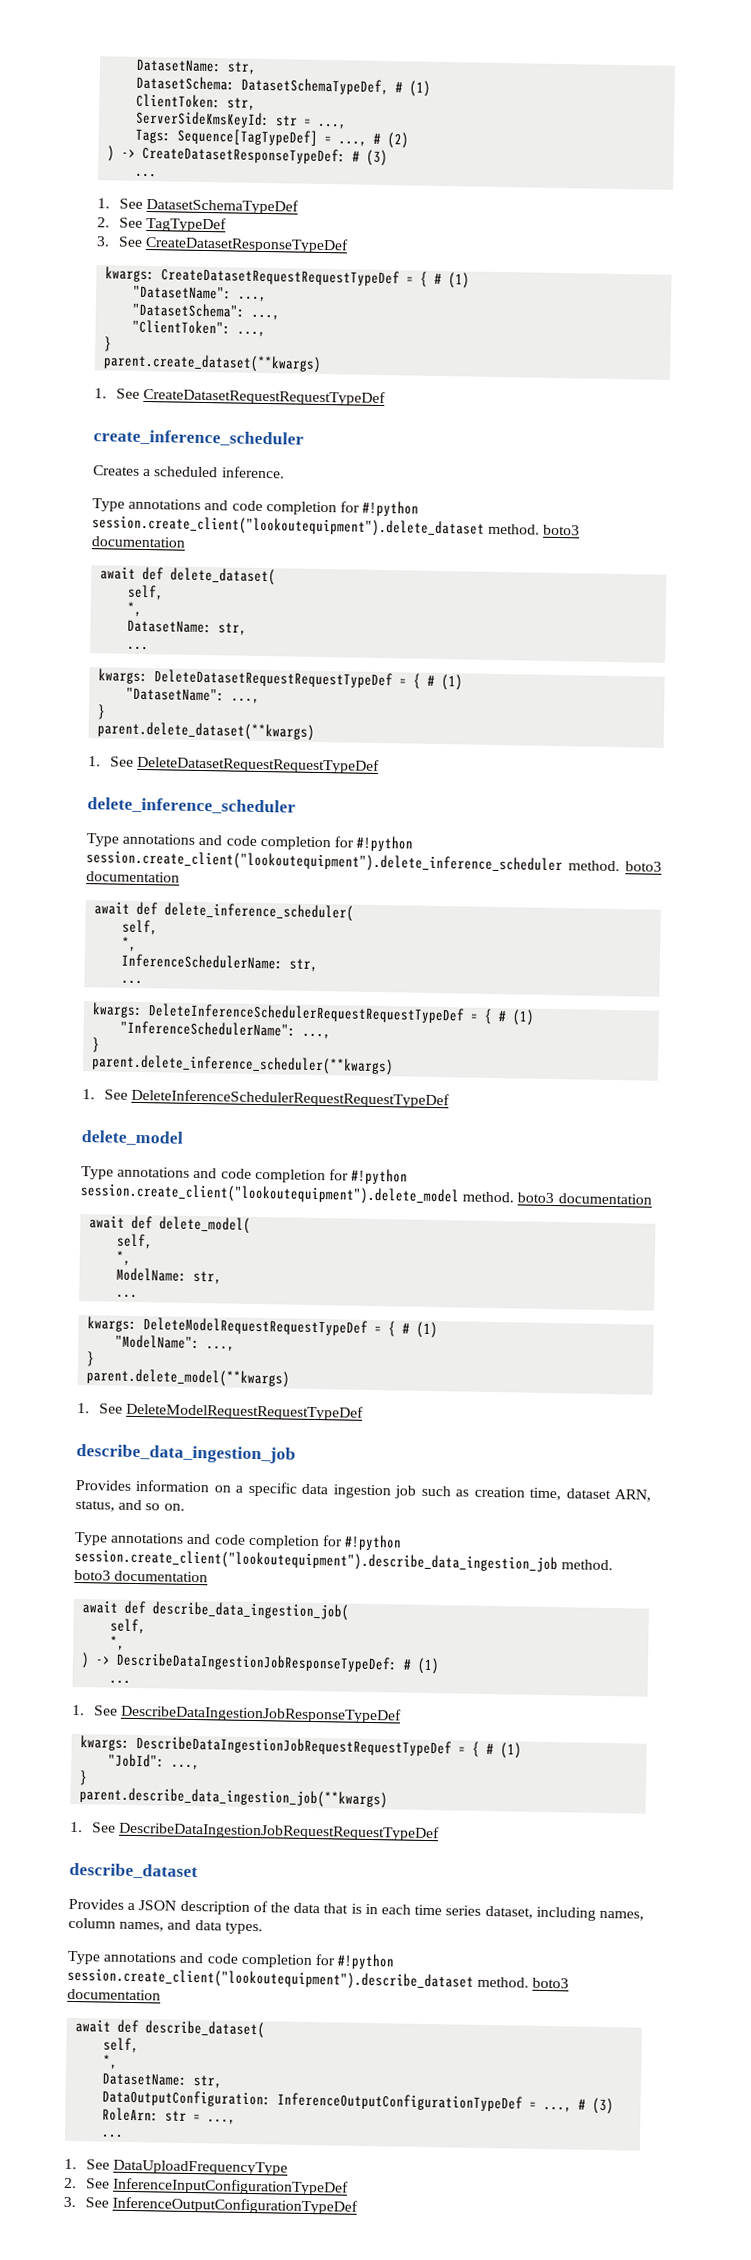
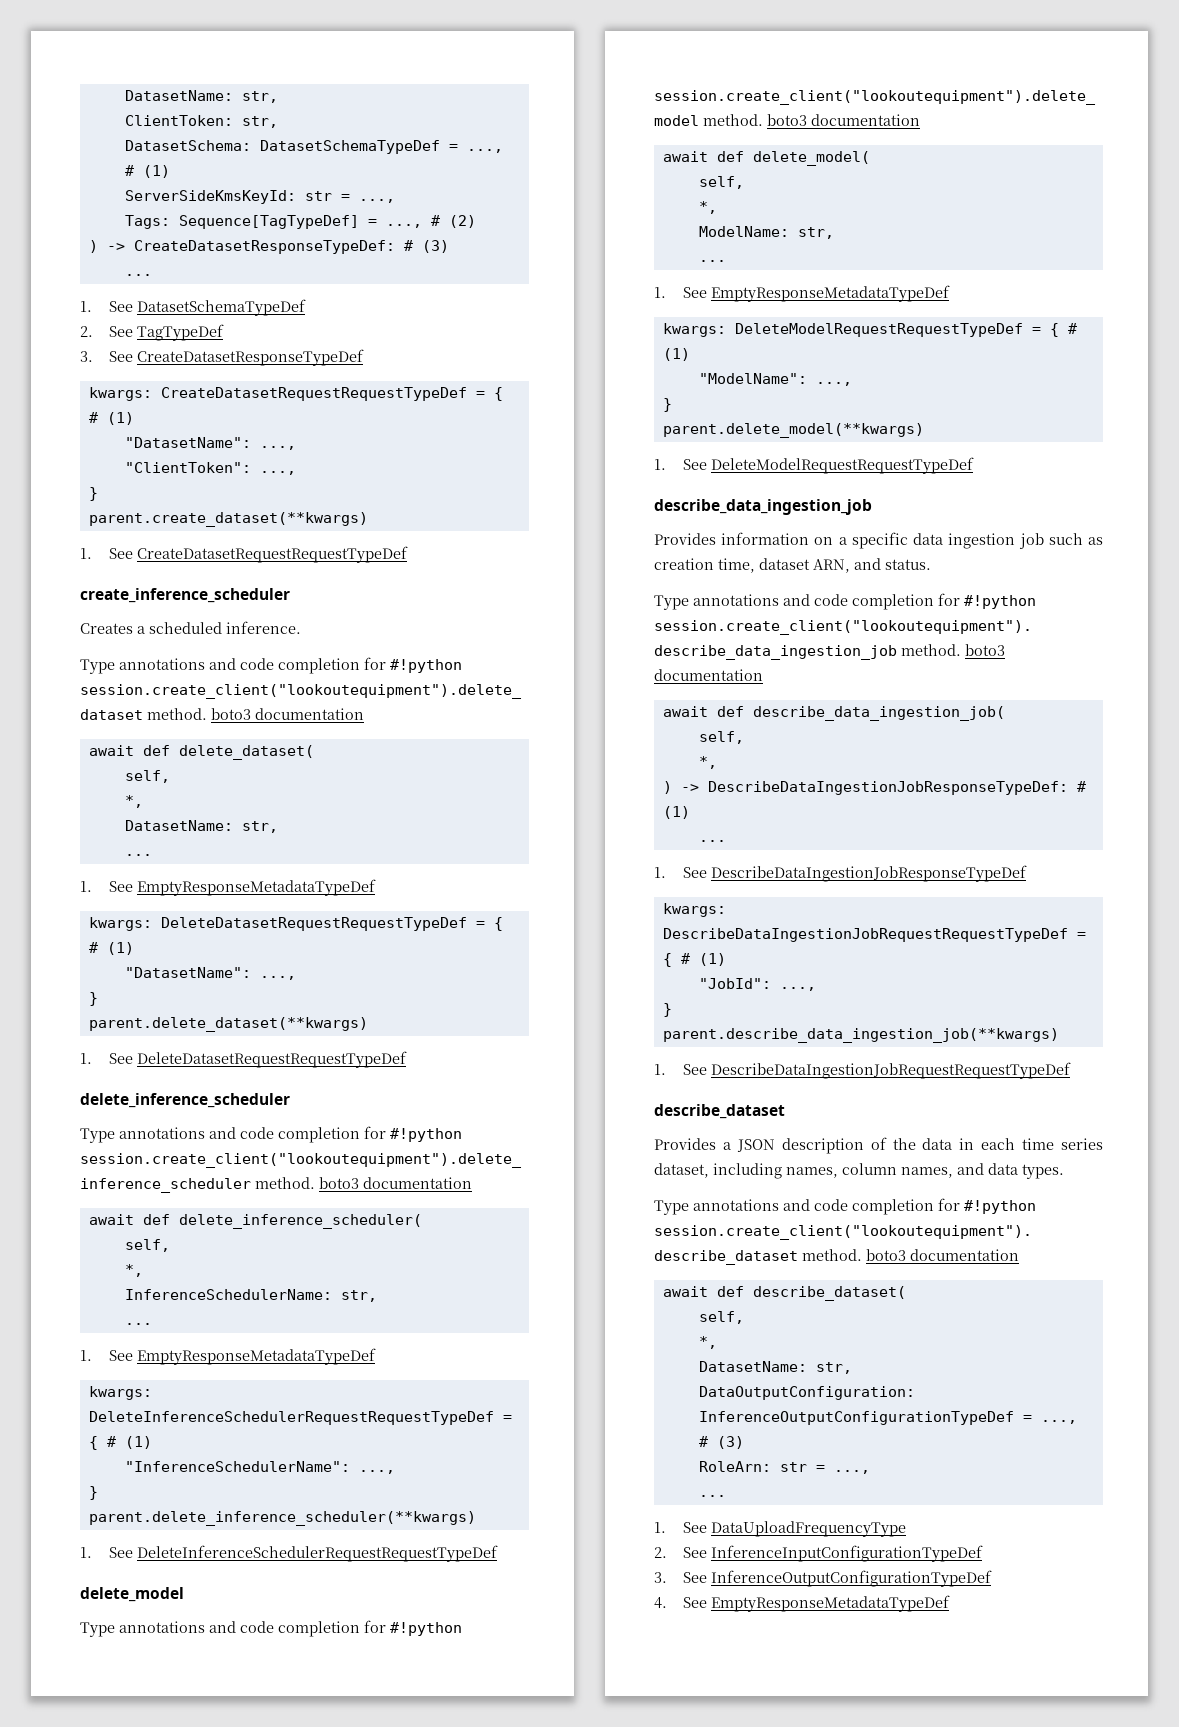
[136,58,258,75] DatasetName: str, -> [124,90,278,103] [124,115,278,128] DatasetName: str, // ClientToken: str,
[241,77,432,97] [136,93,257,111] DatasetSchemaTypeDef, # (1) // ClientToken: str, -> [259,140,503,154] [124,165,170,178] DatasetSchemaTypeDef = ..., # (1)
[132,302,281,321] // "DatasetSchema": ..., -> (296, 448) none
(150, 648) none -> [80,879,376,896] // 1. See EmptyResponseMetadataTypeDef
(144, 982) none -> [80,1348,376,1365] // 1. See EmptyResponseMetadataTypeDef
(139, 1296) none -> [654,285,950,302] // 1. See EmptyResponseMetadataTypeDef
[75,1499,185,1512] status, and so on. -> [854,558,931,570] and status.
[323,1903,362,1914] that is -> (953, 1144) none
(359, 2205) none -> [654,1595,950,1612] // 4. See EmptyResponseMetadataTypeDef

